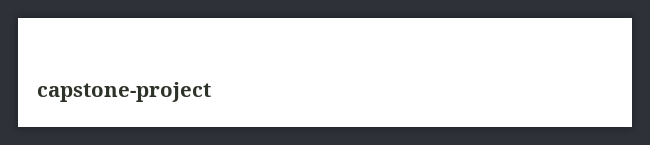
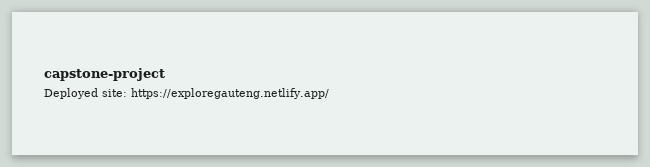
(211, 92) none -> [44,88,329,99] // Deployed site: https://exploregauteng.netlify.app/

